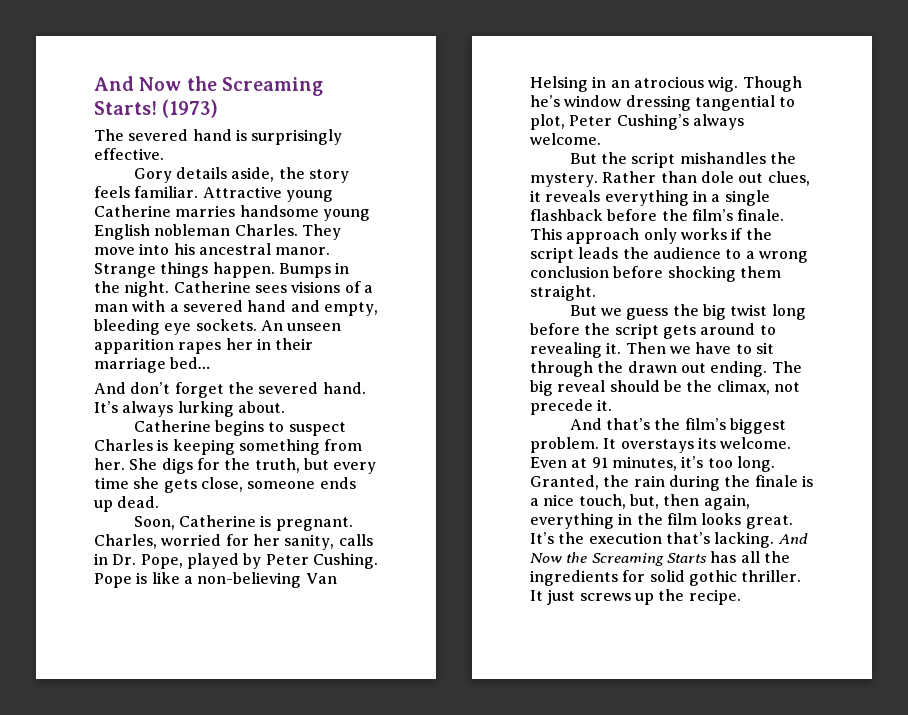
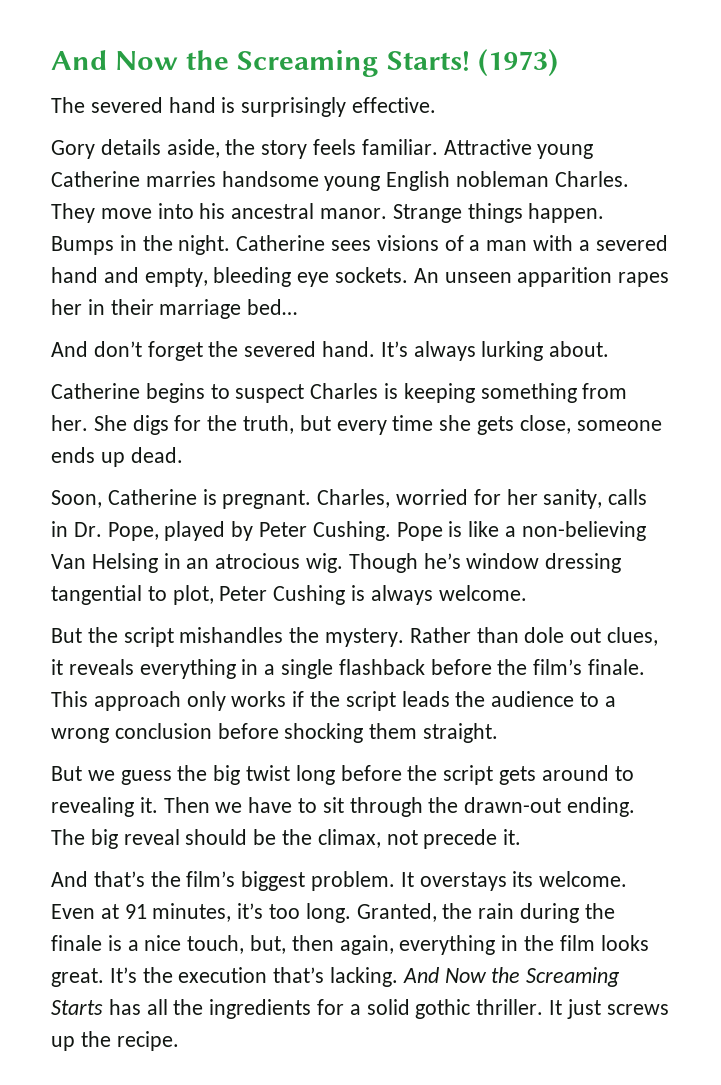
[616,114,689,130] Cushing’s -> [273,585,366,605] Cushing is
[627,361,706,373] drawn out -> [464,797,562,813] drawn-out
(646, 576) none -> [349,1004,361,1015] a

